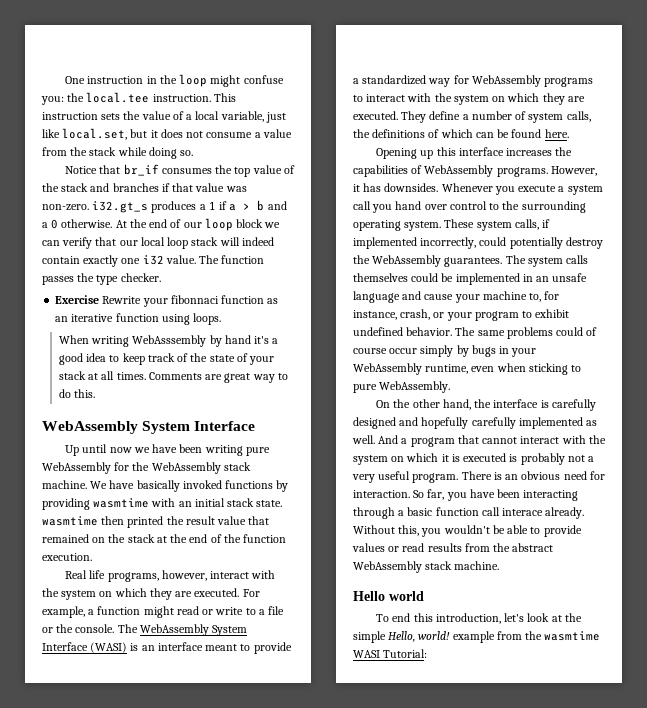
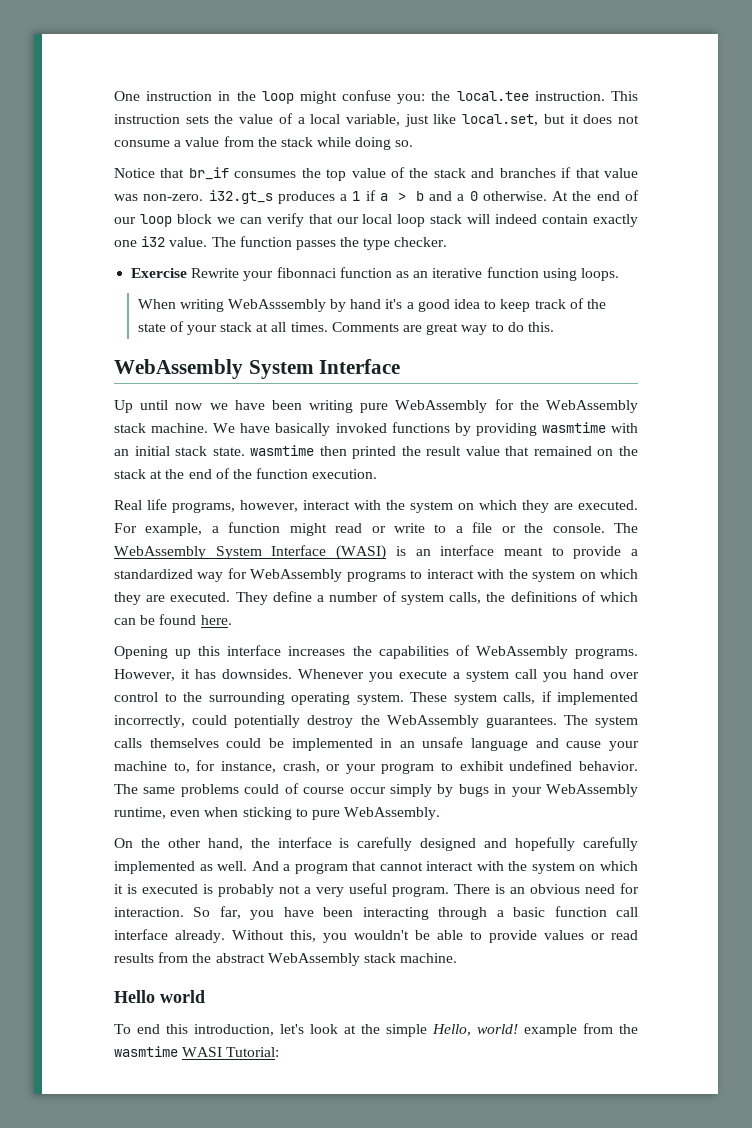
[502,508,544,516] interace -> [114,929,168,940] interface

